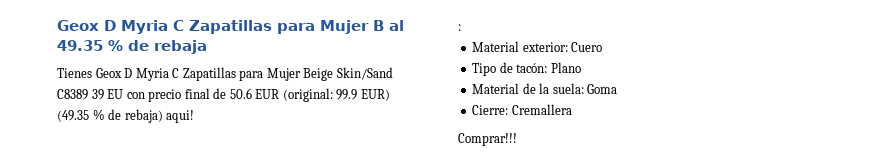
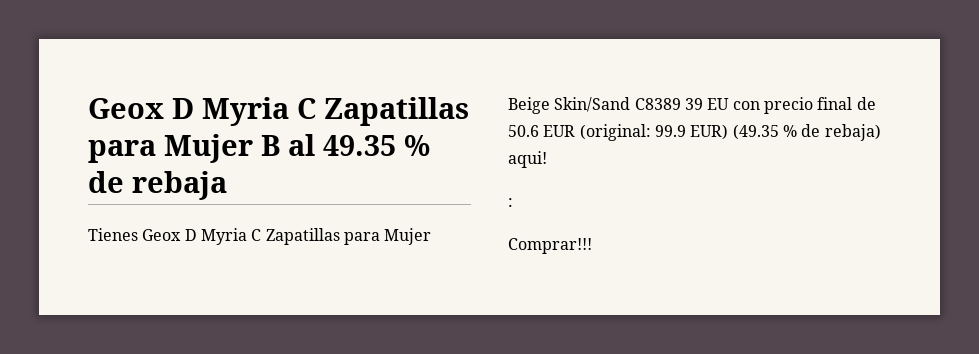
[472,41,603,52] [472,62,581,76] [472,83,618,94] [472,104,572,115] // Material exterior: Cuero // Tipo de tacón: Plano // Material de la suela: Goma // Cierre: Cremallera -> (513, 202) none

